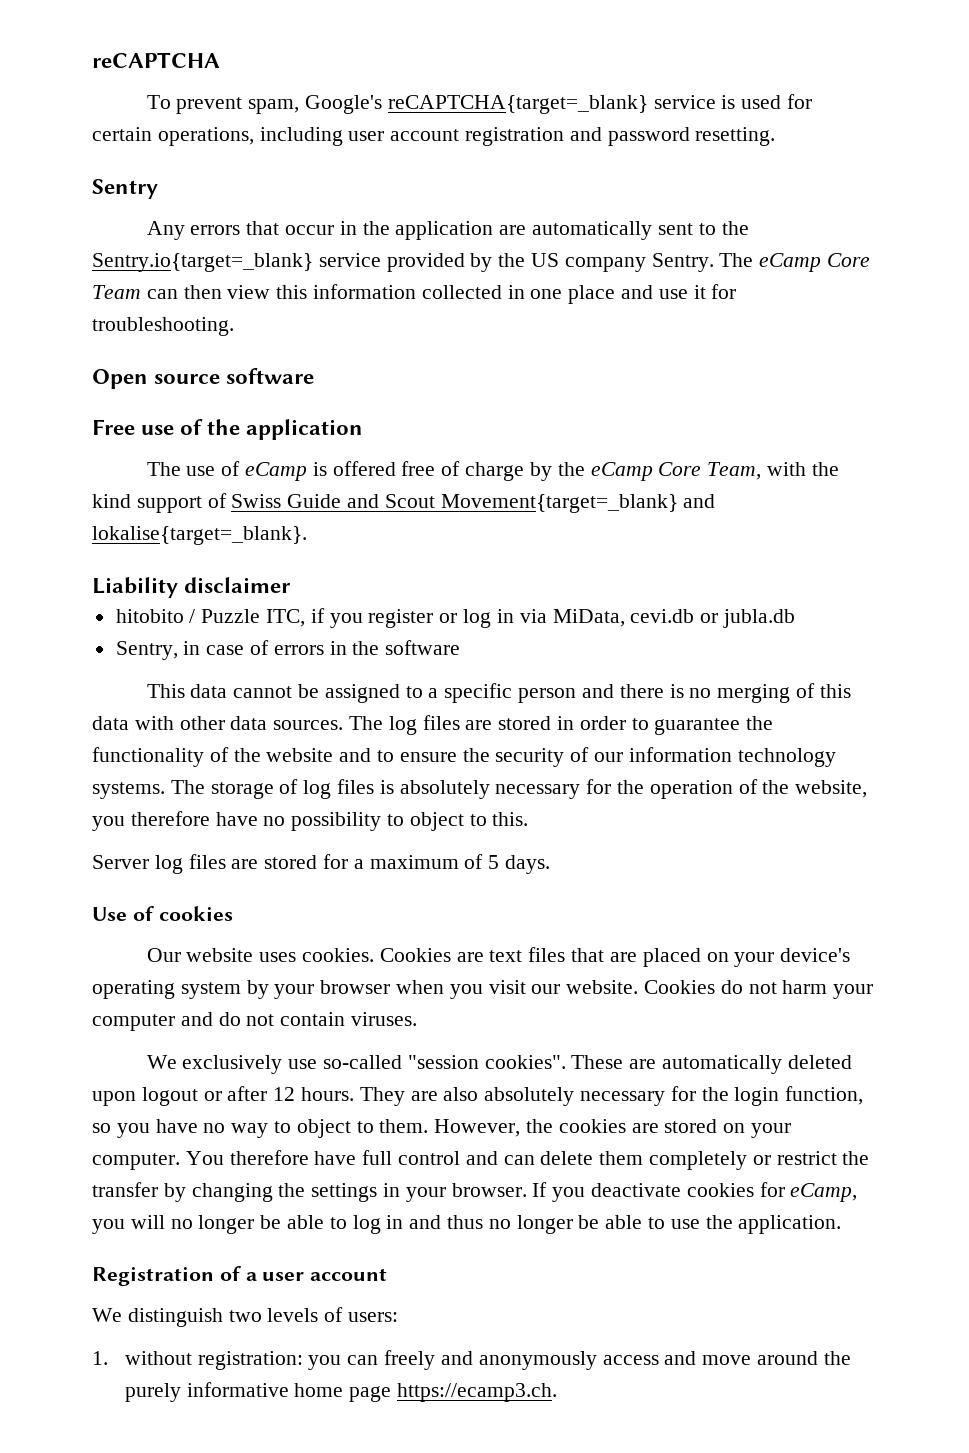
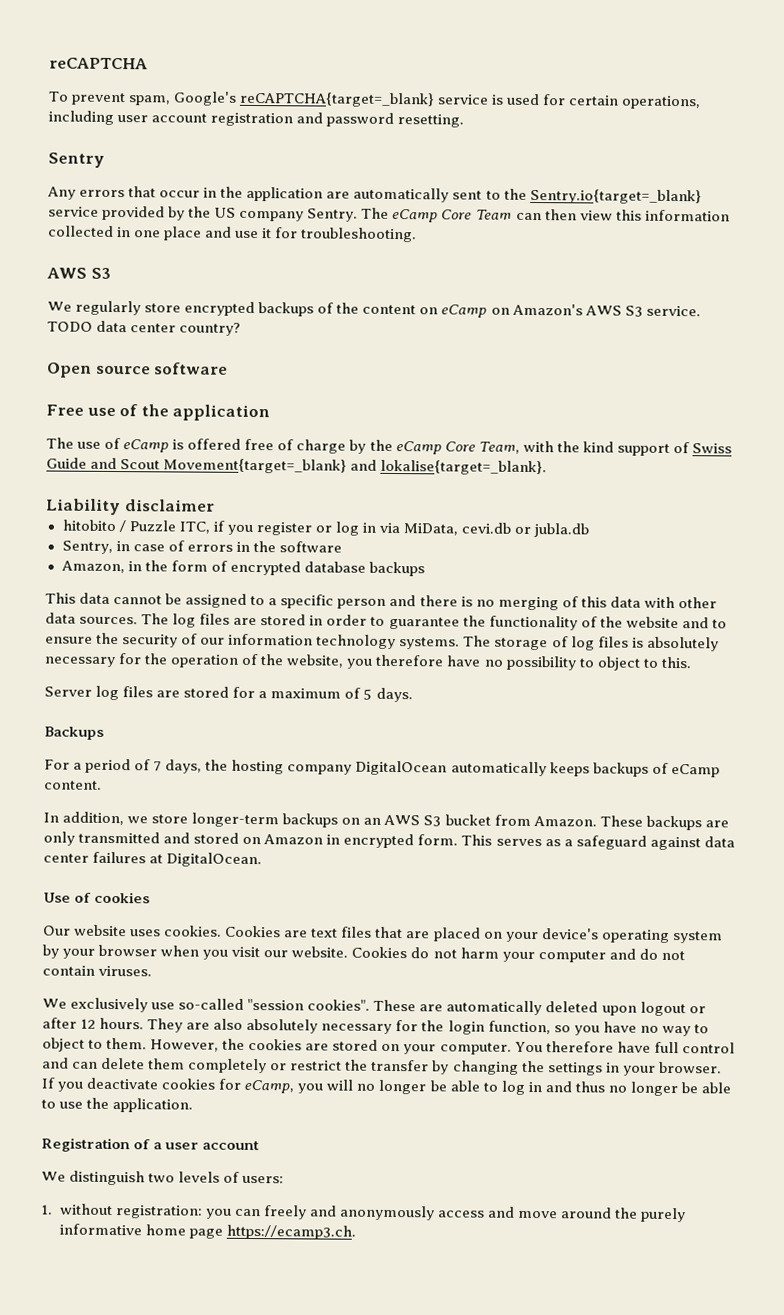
(234, 326) none -> [46,267,111,279] [47,300,701,318] [47,320,242,336] // AWS S3 // We regularly store encrypted backups of the content on eCamp on Amazon's AWS S3 service. TODO data center country?
(461, 647) none -> [60,560,425,577] // Amazon, in the form of encrypted database backups
(551, 864) none -> [44,726,104,740] [44,758,720,778] [44,780,102,790] [43,811,729,831] [43,831,735,851] [43,851,263,868] // Backups // For a period of 7 days, the hosting company DigitalOcean automatically keeps backups of eCamp content. // In addition, we store longer-term backups on an AWS S3 bucket from Amazon. These backups are only transmitted and stored on Amazon in encrypted form. This serves as a safeguard against data center failures at DigitalOcean.

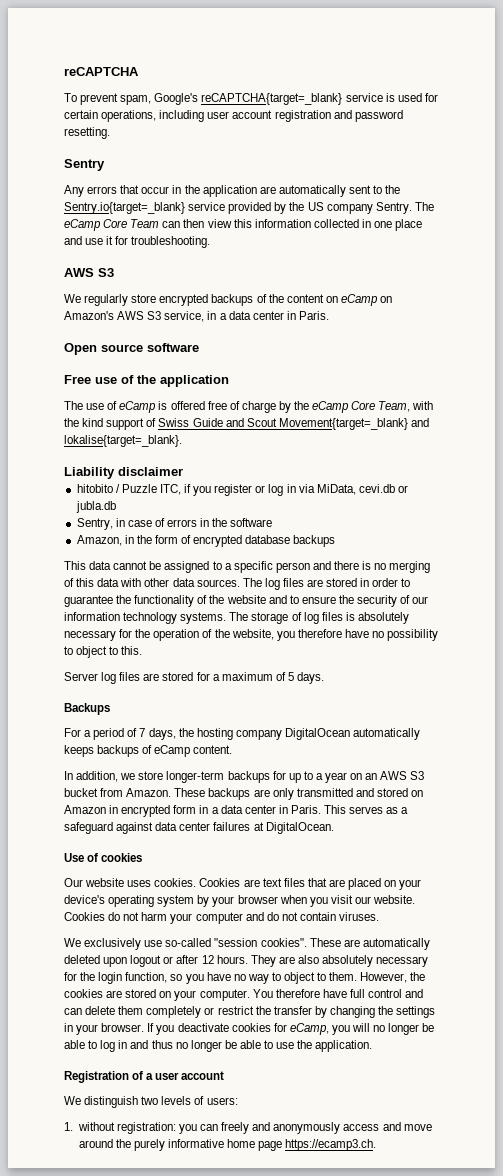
[645,305,701,317] [47,320,242,336] service. TODO data center country? -> [164,311,329,322] service, in a data center in Paris.
(339, 820) none -> [272,771,348,783] for up to a year
[417,834,459,846] form. -> [173,805,321,814] form in a data center in Paris.

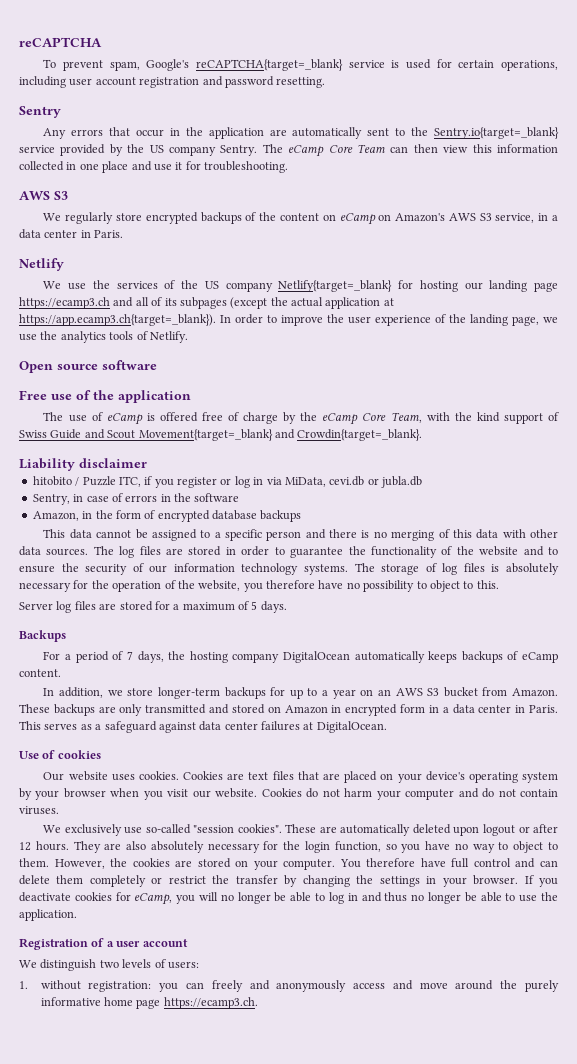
(329, 315) none -> [19,258,64,271] [43,280,558,292] [19,297,394,309] [19,314,558,326] [19,331,188,343] // Netlify // We use the services of the US company Netlify{target=_blank} for hosting our landing page https://ecamp3.ch and all of its subpages (except the actual application at https://app.ecamp3.ch{target=_blank}). In order to improve the user experience of the landing page, we use the analytics tools of Netlify.
[64,435,182,447] lokalise{target=_blank}. -> [297,429,423,441] Crowdin{target=_blank}.

